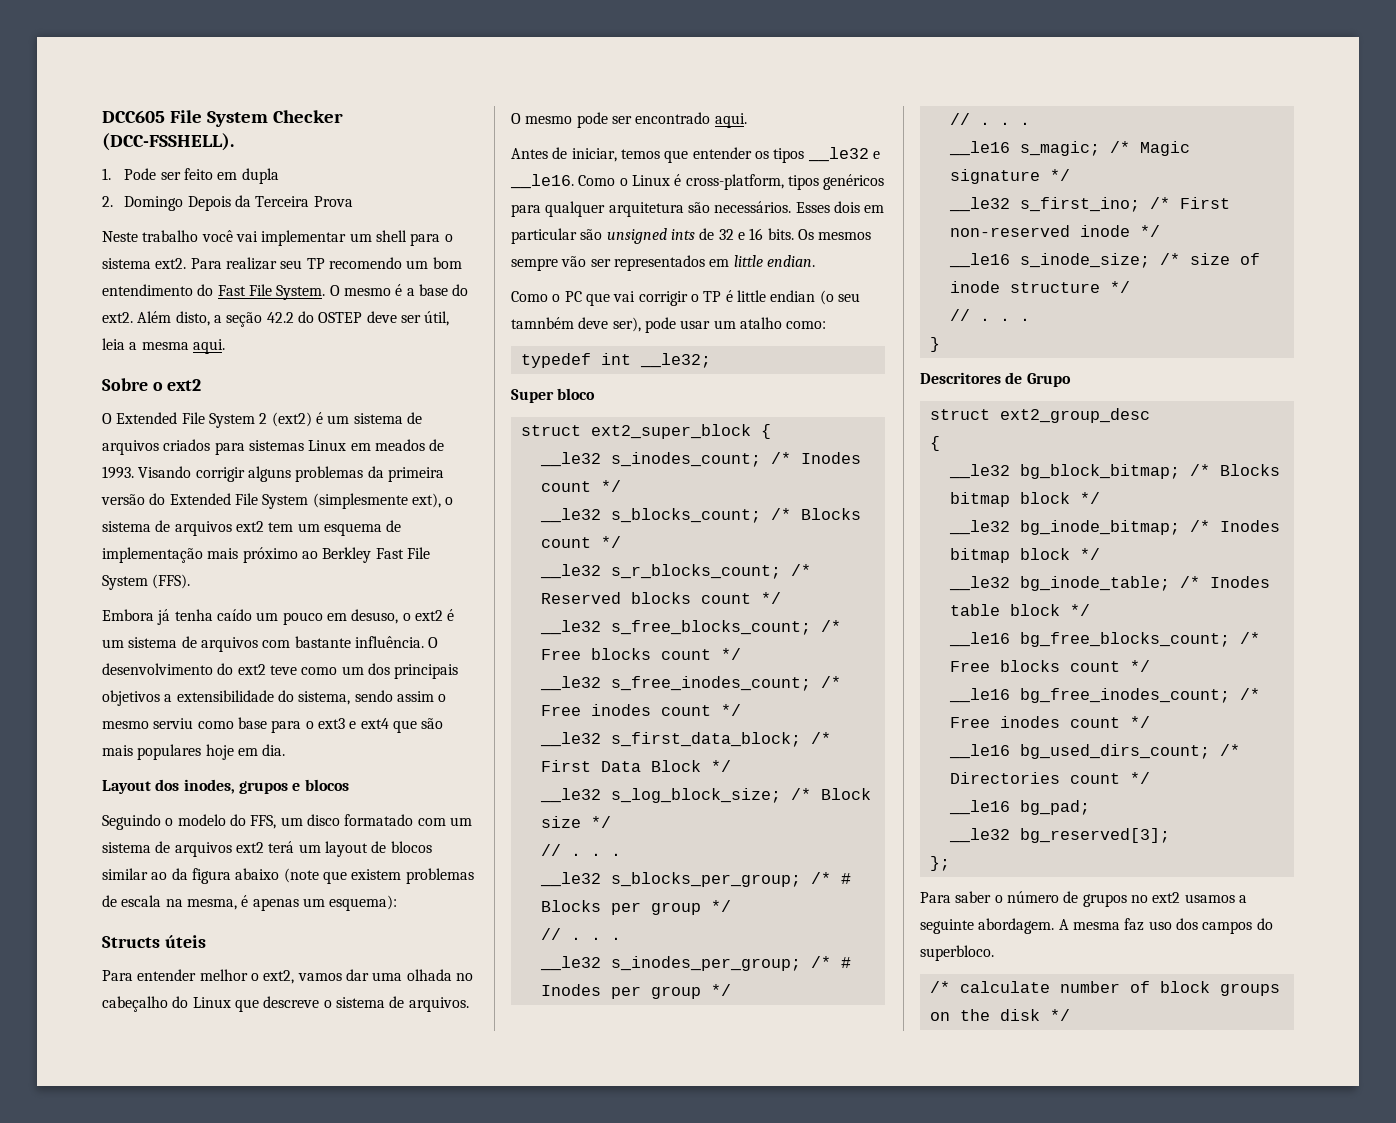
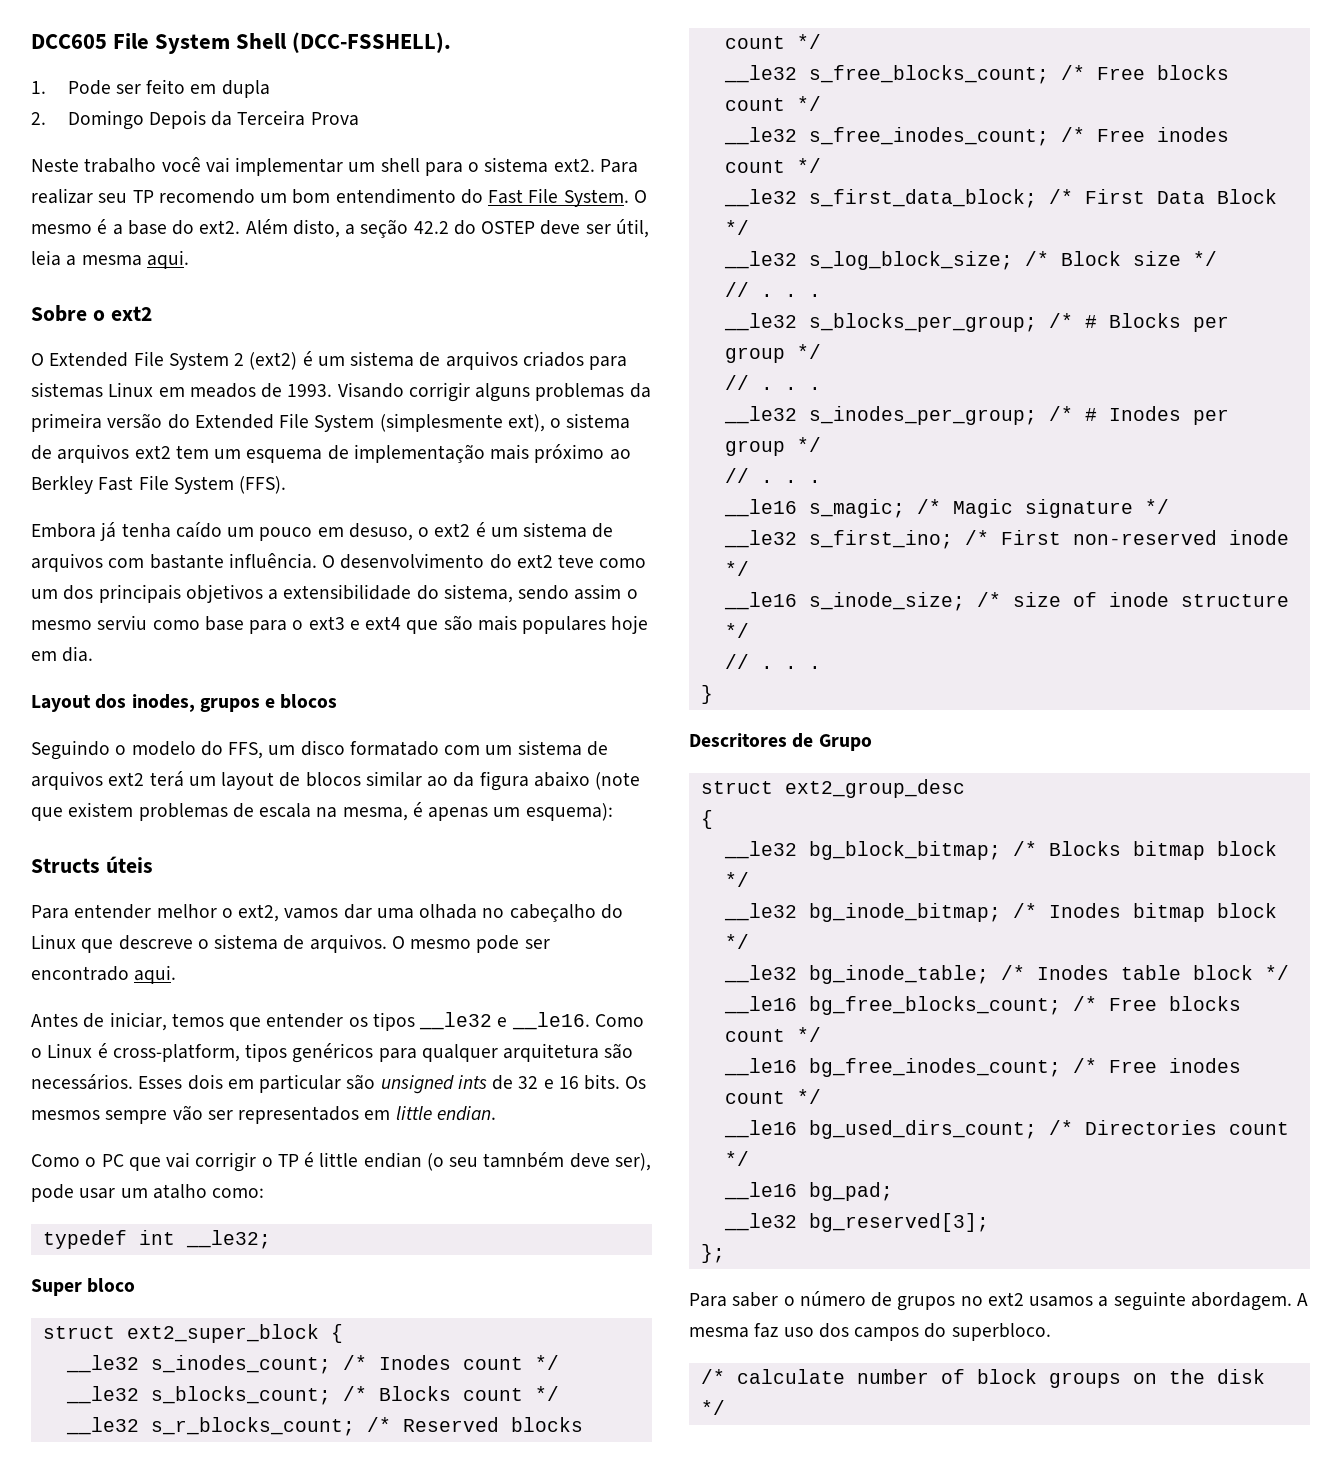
[272,110,343,123] Checker -> [236,33,288,49] Shell

